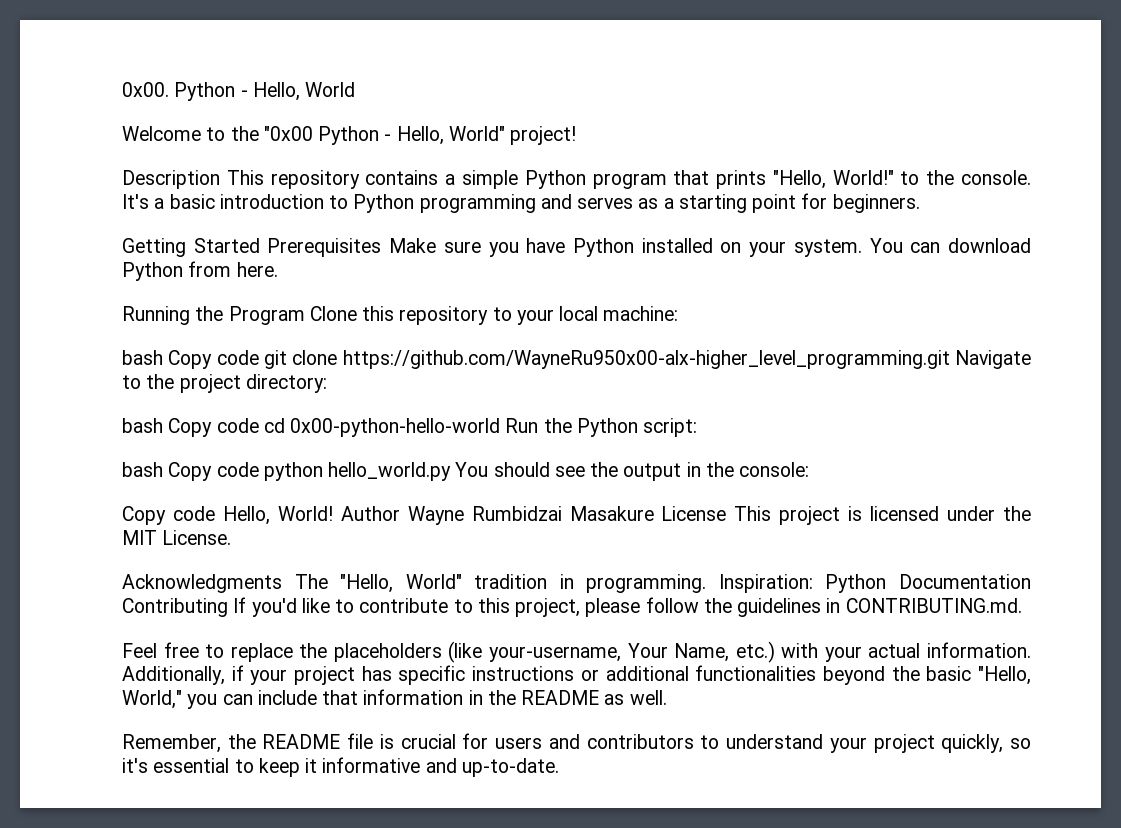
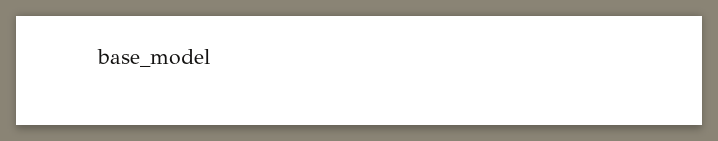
[122,82,356,101] [122,126,577,145] [122,170,1032,189] [122,193,920,213] [122,238,1031,257] [122,261,278,281] [122,306,679,325] [122,350,1031,369] [122,374,327,393] [122,418,698,437] [122,462,810,481] [122,506,1031,525] [122,530,232,545] [122,574,1031,593] [122,597,1022,617] [122,641,1031,663] [122,665,1031,685] [122,689,667,709] [122,733,1032,753] [122,757,559,777] 0x00. Python - Hello, World // Welcome to the "0x00 Python - Hello, World" project! // Description This repository contains a simple Python program that prints "Hello, World!" to the console. It's a basic introduction to Python programming and serves as a starting point for beginners. // Getting Started Prerequisites Make sure you have Python installed on your system. You can download Python from here. // Running the Program Clone this repository to your local machine: // bash Copy code git clone https://github.com/WayneRu950x00-alx-higher_level_programming.git Navigate to the project directory: // bash Copy code cd 0x00-python-hello-world Run the Python script: // bash Copy code python hello_world.py You should see the output in the console: // Copy code Hello, World! Author Wayne Rumbidzai Masakure License This project is licensed under the MIT License. // Acknowledgments The "Hello, World" tradition in programming. Inspiration: Python Documentation Contributing If you'd like to contribute to this project, please follow the guidelines in CONTRIBUTING.md. // Feel free to replace the placeholders (like your-username, Your Name, etc.) with your actual information. Additionally, if your project has specific instructions or additional functionalities beyond the basic "Hello, World," you can include that information in the README as well. // Remember, the README file is crucial for users and contributors to understand your project quickly, so it's essential to keep it informative and up-to-date. -> [97,49,210,67] base_model

